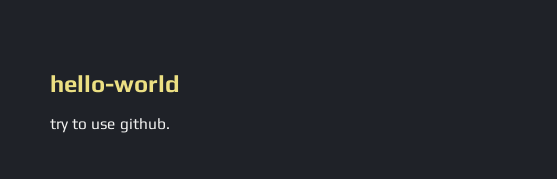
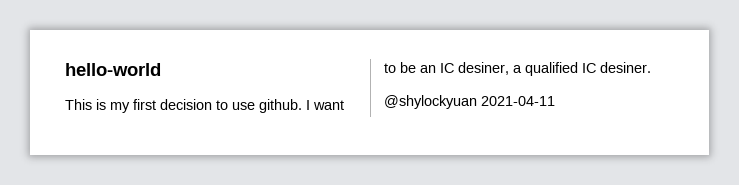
[50,118,170,133] try to use github. -> [65,99,344,113] [384,62,651,76] [384,95,555,109] This is my first decision to use github. I want to be an IC desiner, a qualified IC desiner. // @shylockyuan 2021-04-11

